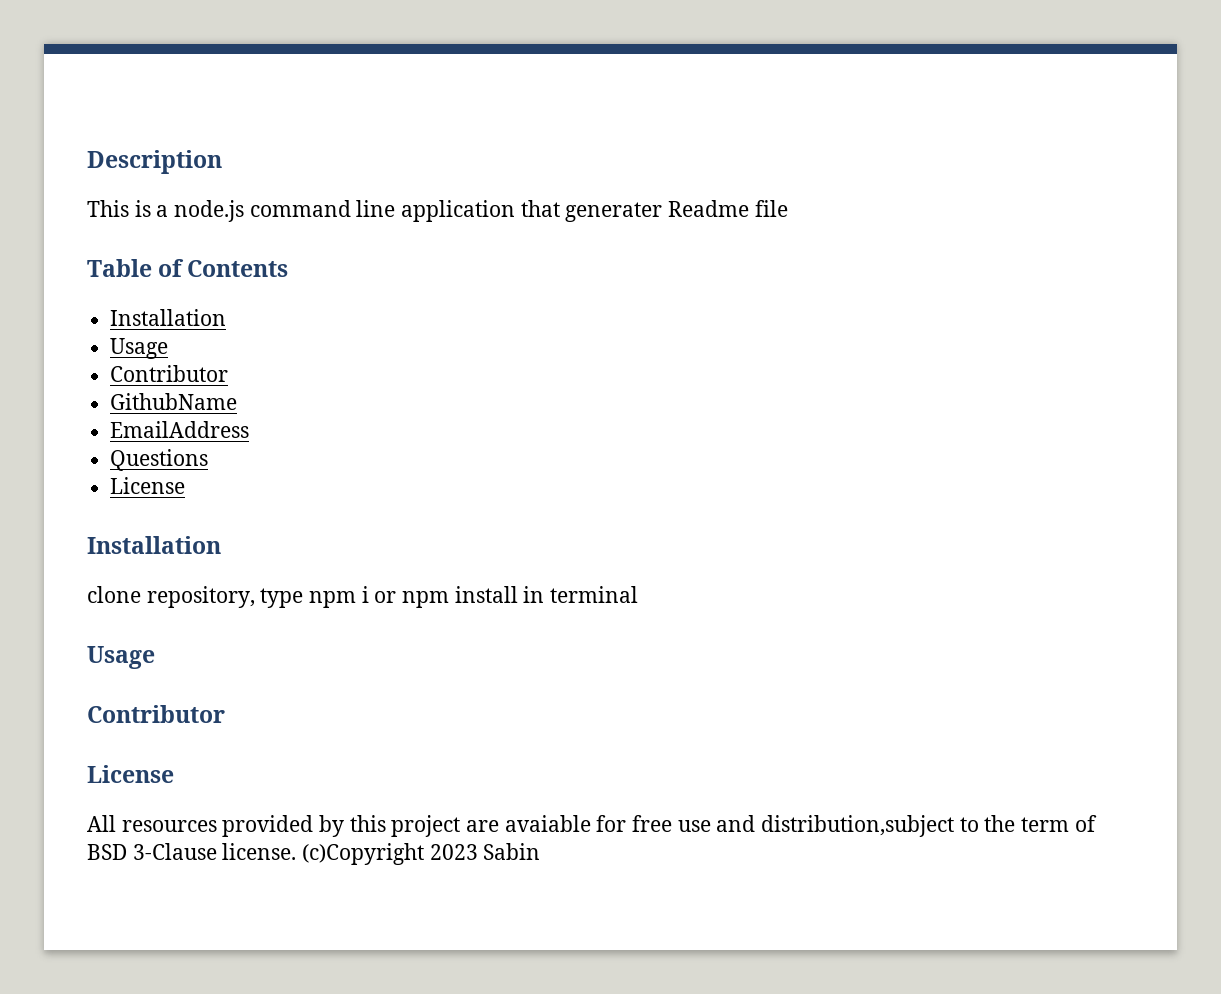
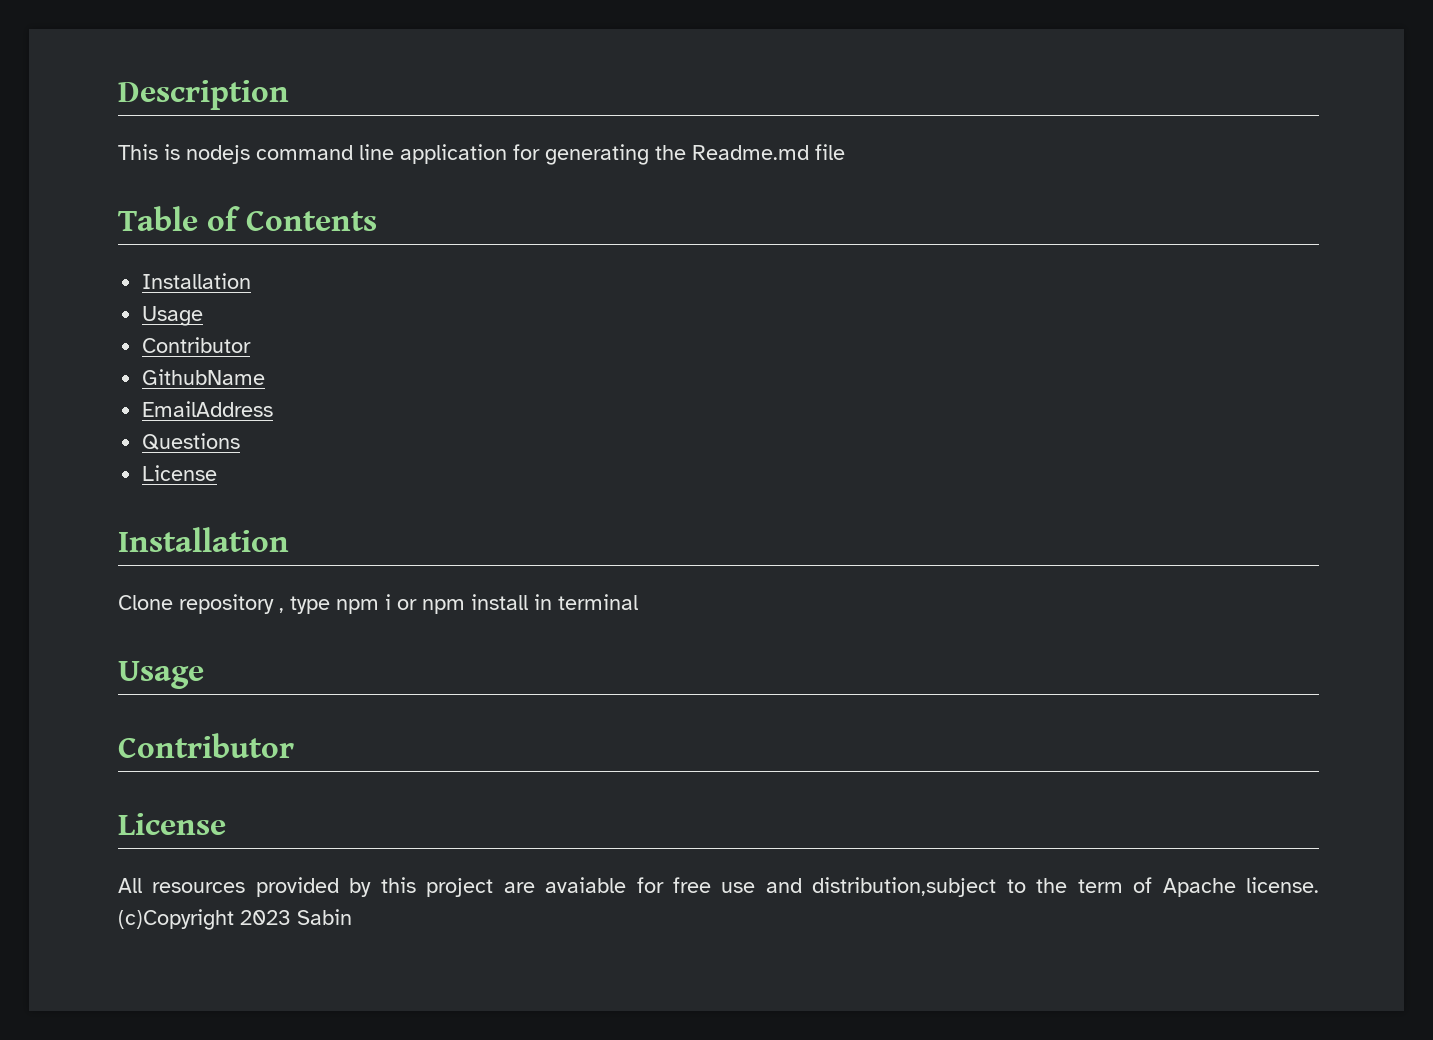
[156,200,245,222] a node.js -> [186,145,250,164] nodejs
[520,200,750,222] that generater Readme -> [513,144,809,165] for generating the Readme.md
[87,586,255,608] clone repository, -> [118,594,284,614] Clone repository ,
[87,843,217,860] BSD 3-Clause -> [1162,878,1236,897] Apache

